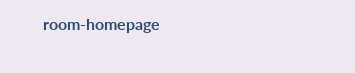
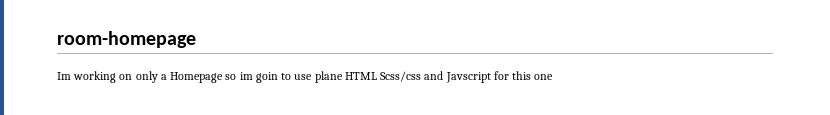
(160, 26) none -> [57,71,554,83] // Im working on only a Homepage so im goin to use plane HTML Scss/css and Javscript for this one

